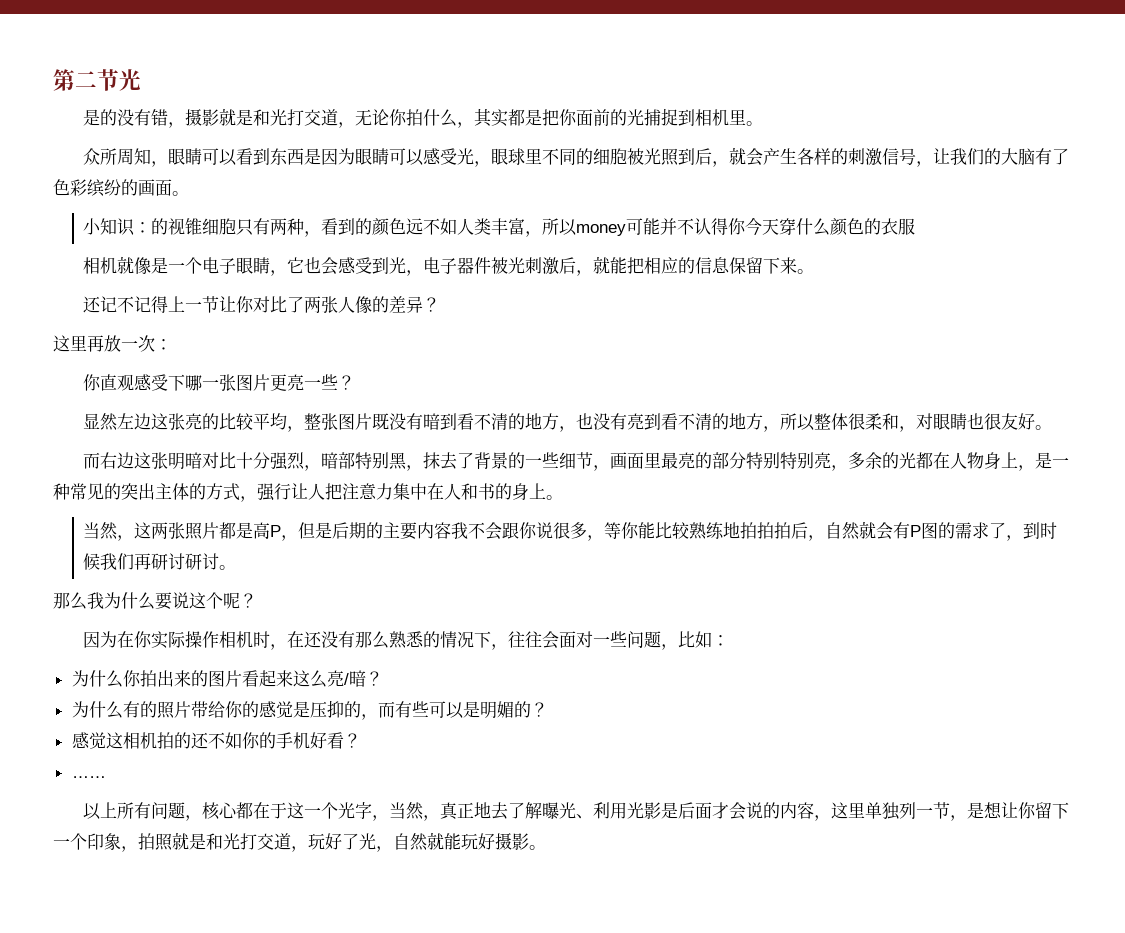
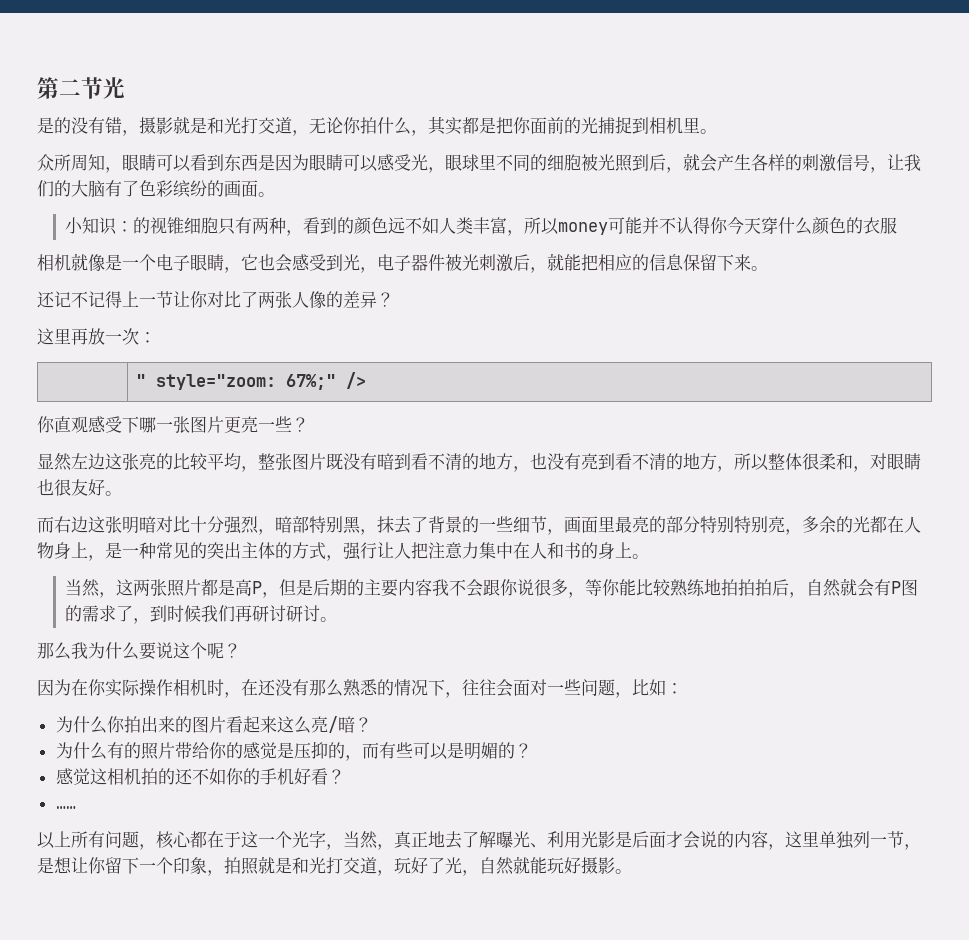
(172, 344) none -> [136,372,367,390] // | " style="zoom: 67%;" />

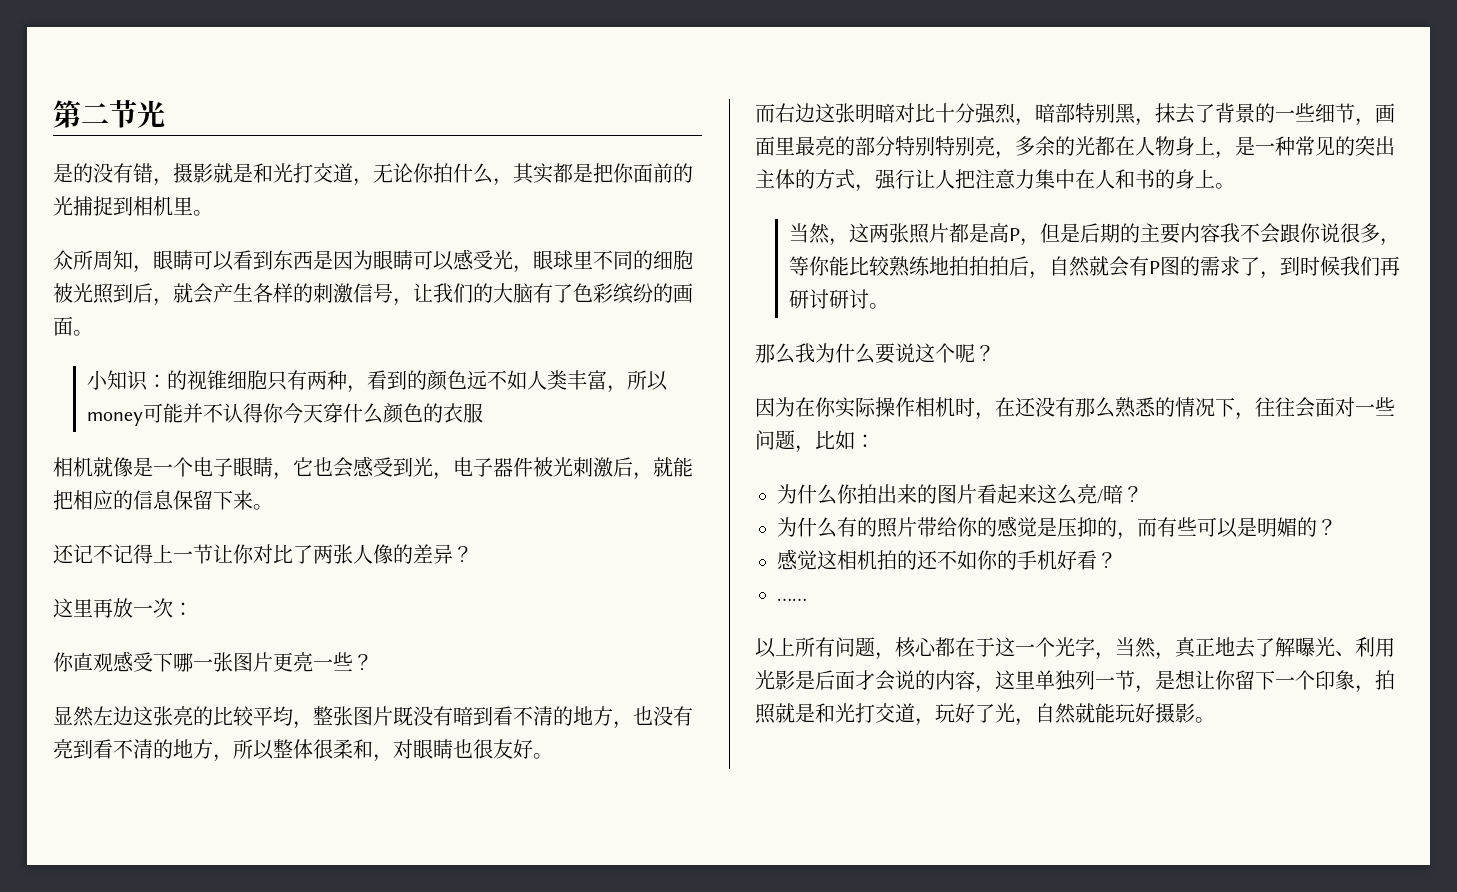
[136,372,367,390] // | " style="zoom: 67%;" /> -> (193, 609) none

